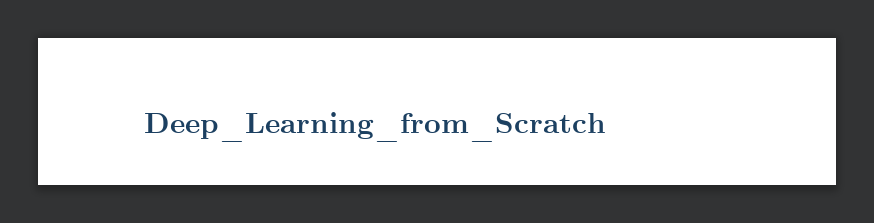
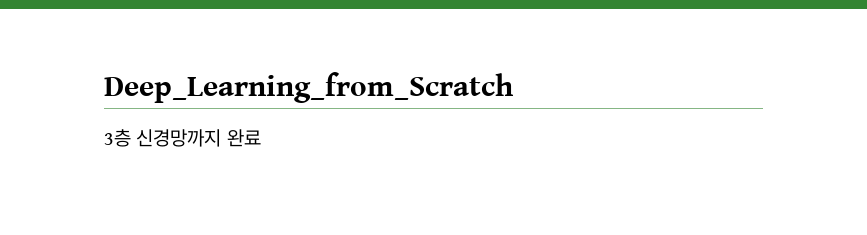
(606, 127) none -> [104,129,261,147] // 3층 신경망까지 완료

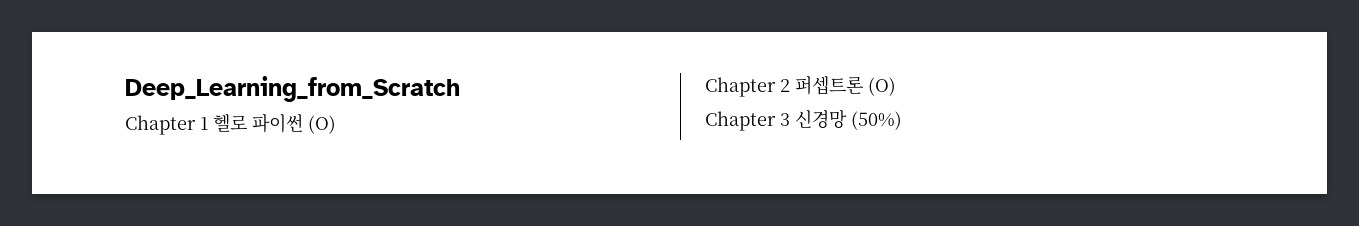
[104,129,261,147] 3층 신경망까지 완료 -> [125,113,336,135] [705,76,896,97] [705,109,902,131] Chapter 1 헬로 파이썬 (O) // Chapter 2 퍼셉트론 (O) // Chapter 3 신경망 (50%)

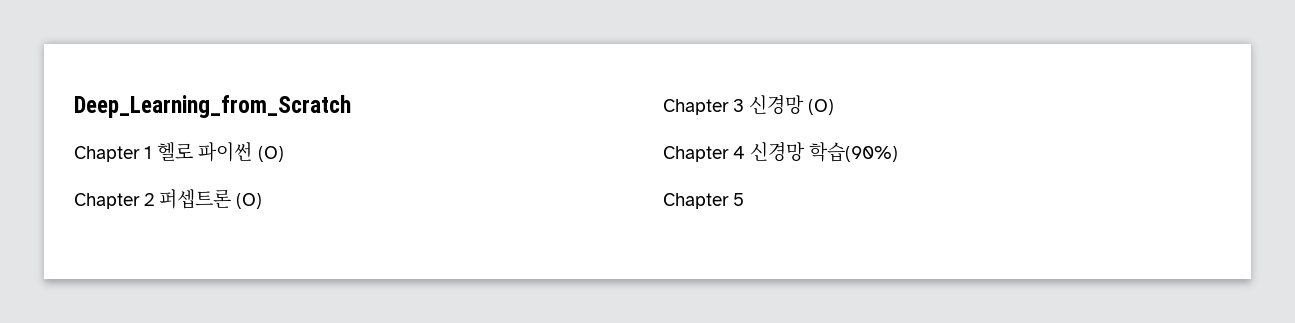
[851,111,902,130] (50%) -> [808,99,835,115] [663,142,899,162] [663,193,745,209] (O) // Chapter 4 신경망 학습(90%) // Chapter 5

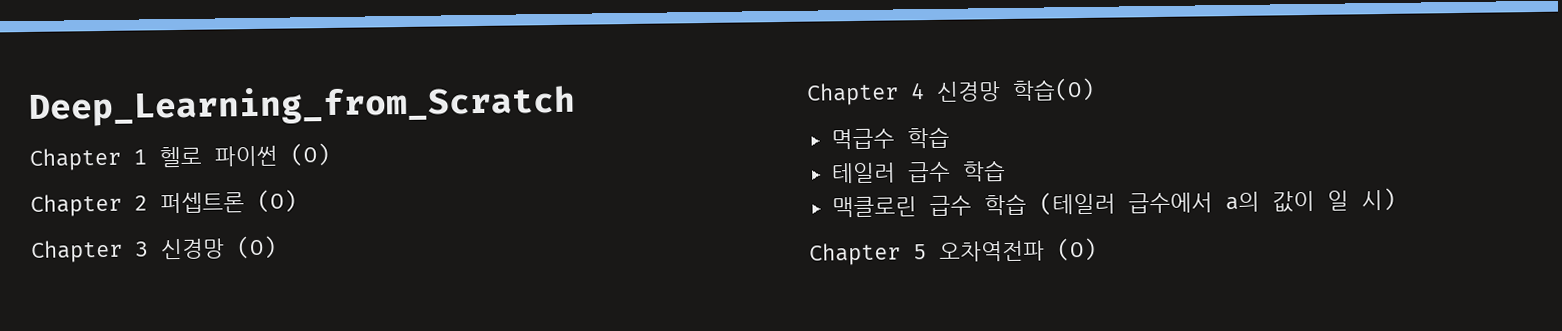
[809,142,899,162] 학습(90%) -> [1012,77,1095,102] [830,126,950,150] [830,160,1006,184] [831,187,1396,218] 학습(O) // 멱급수 학습 // 테일러 급수 학습 // 맥클로린 급수 학습 (테일러 급수에서 a의 값이 일 시)
(745, 199) none -> [939,237,1097,262] 오차역전파 (O)

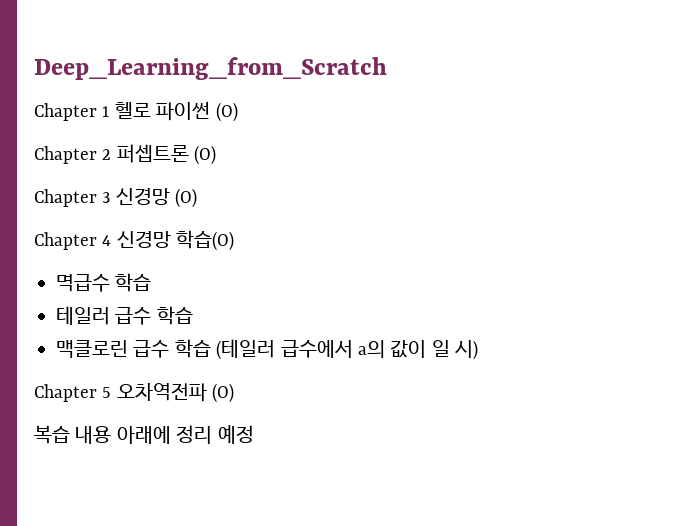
(1097, 249) none -> [34,425,254,444] // 복습 내용 아래에 정리 예정

